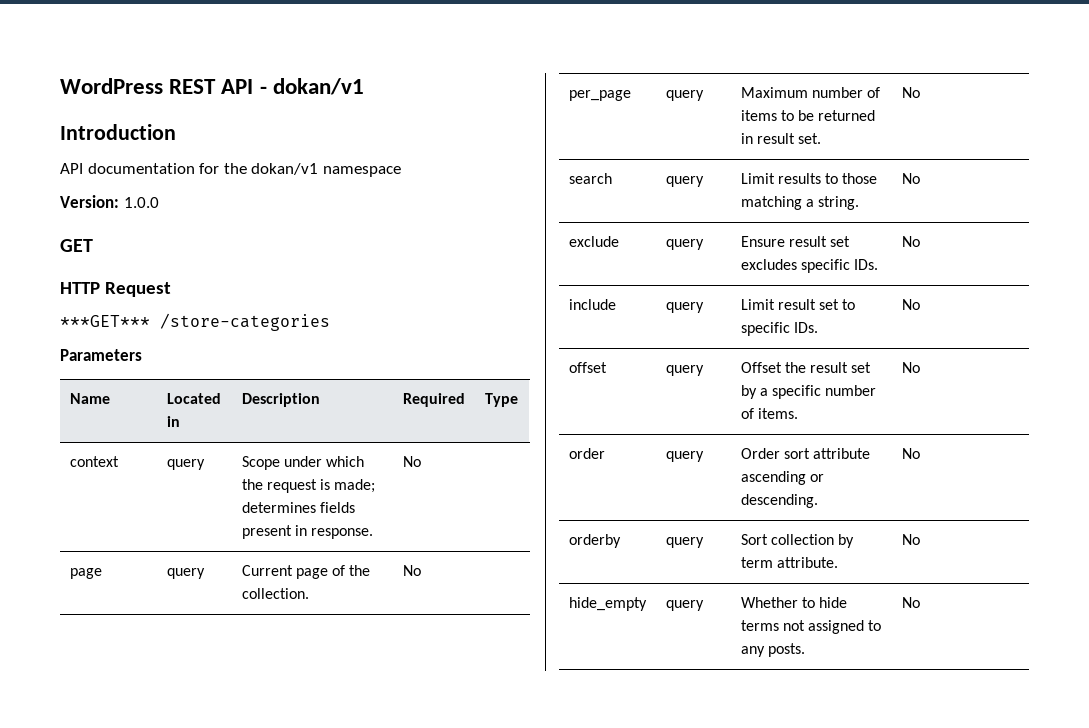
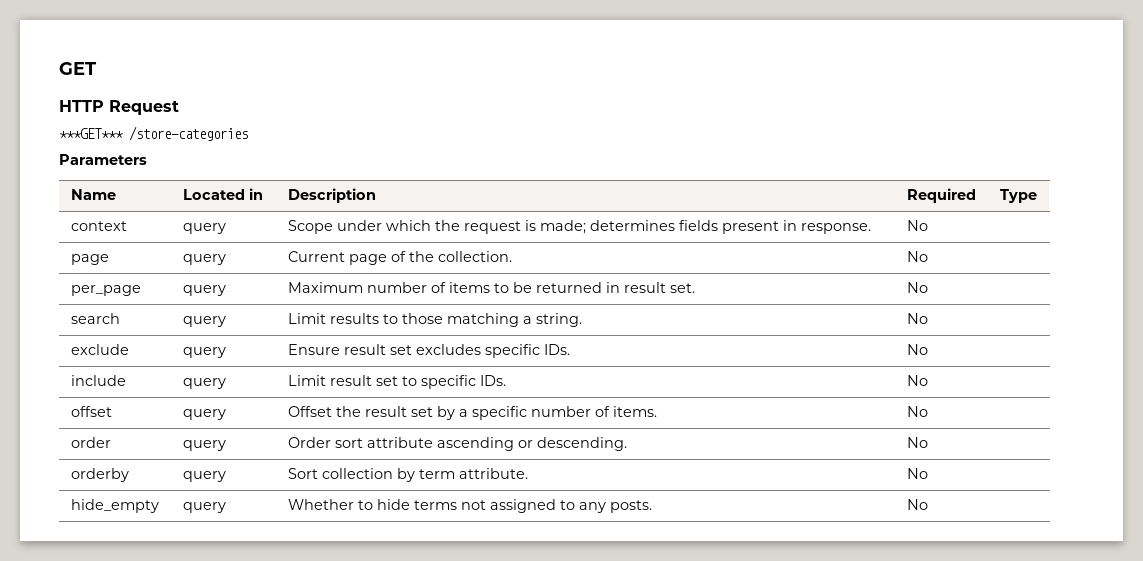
[60,78,364,95] [60,124,176,140] [60,163,401,177] [60,195,159,208] WordPress REST API - dokan/v1 // Introduction // API documentation for the dokan/v1 namespace // Version: 1.0.0 // -> (59, 68) none

